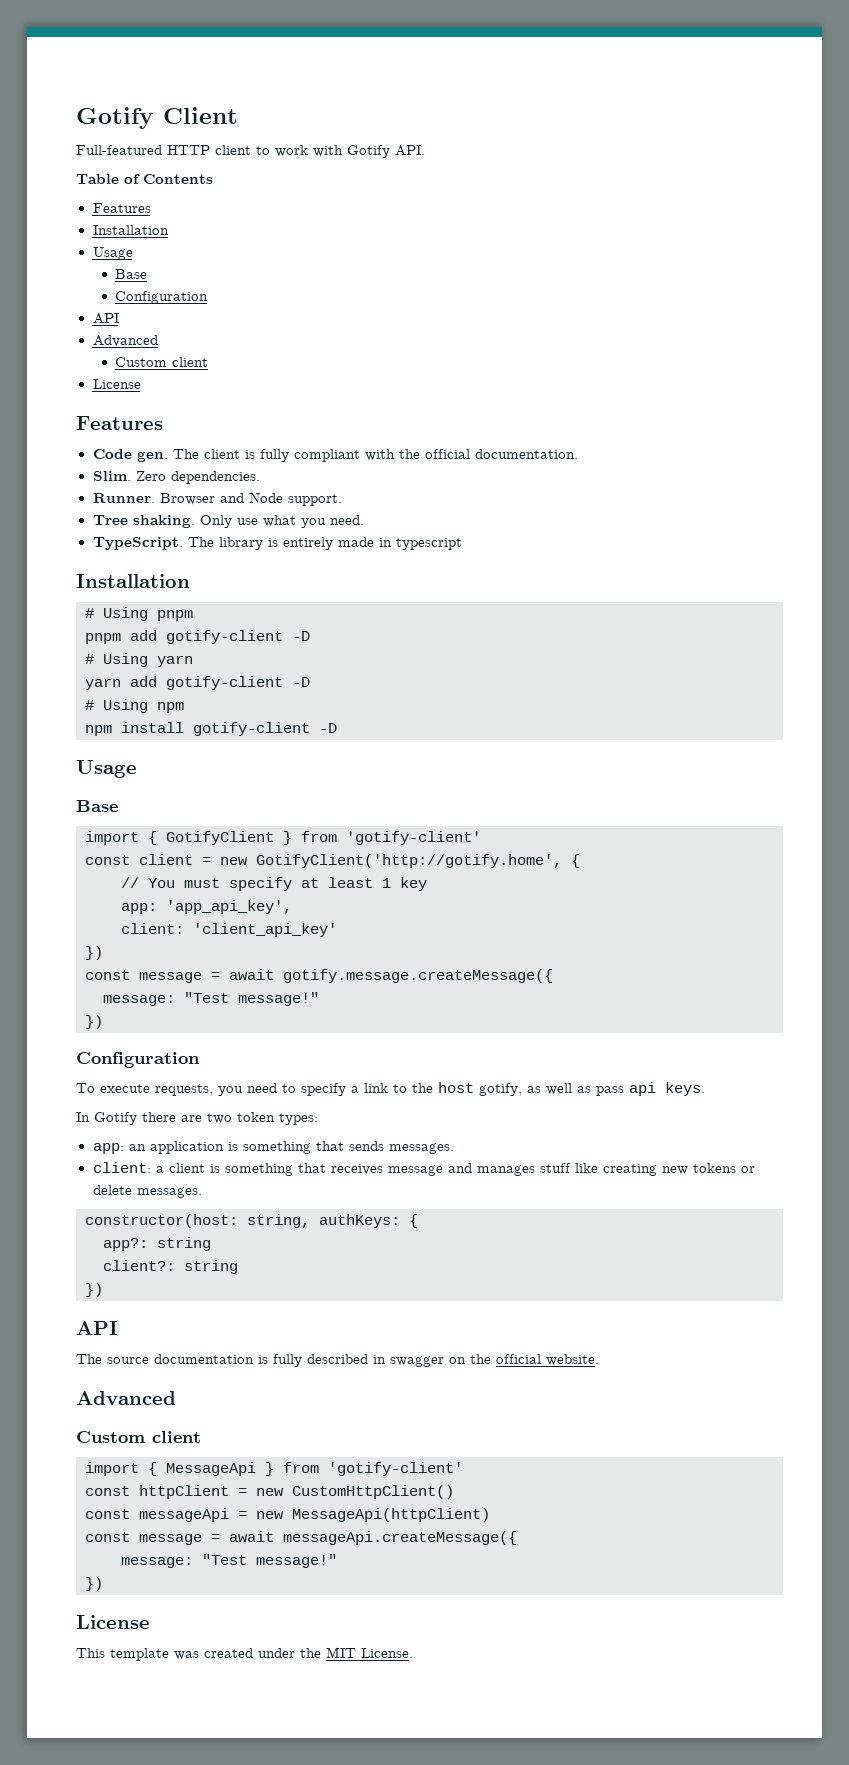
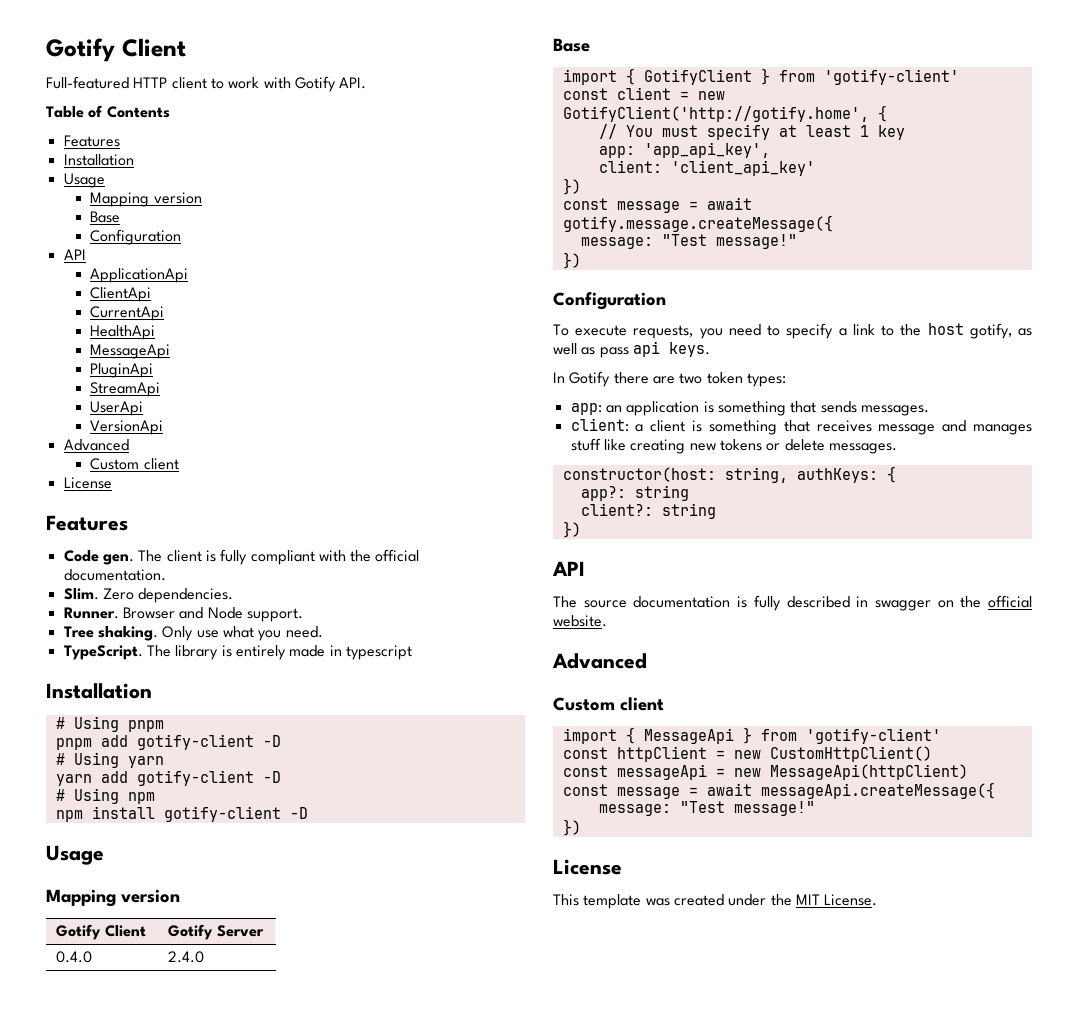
(133, 253) none -> [90,192,202,207] // Mapping version
(119, 318) none -> [90,268,189,283] [90,287,152,302] [90,306,165,321] [90,325,156,340] [90,344,171,359] [90,363,154,378] [90,382,161,397] [90,401,144,416] [90,420,164,435] // ApplicationApi // ClientApi // CurrentApi // HealthApi // MessageApi // PluginApi // StreamApi // UserApi // VersionApi
(137, 769) none -> [46,889,180,907] [56,924,146,940] [168,924,264,940] [56,951,93,963] [168,951,205,963] // Mapping version // Gotify Client | Gotify Server // 0.4.0 | 2.4.0

